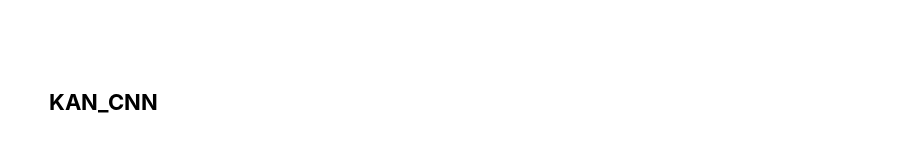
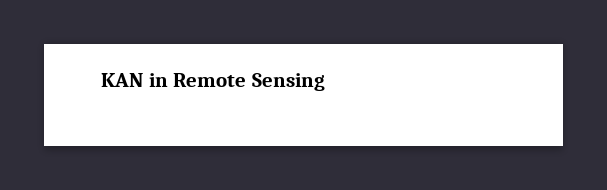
[49,94,158,113] KAN_CNN -> [101,73,325,91] KAN in Remote Sensing

